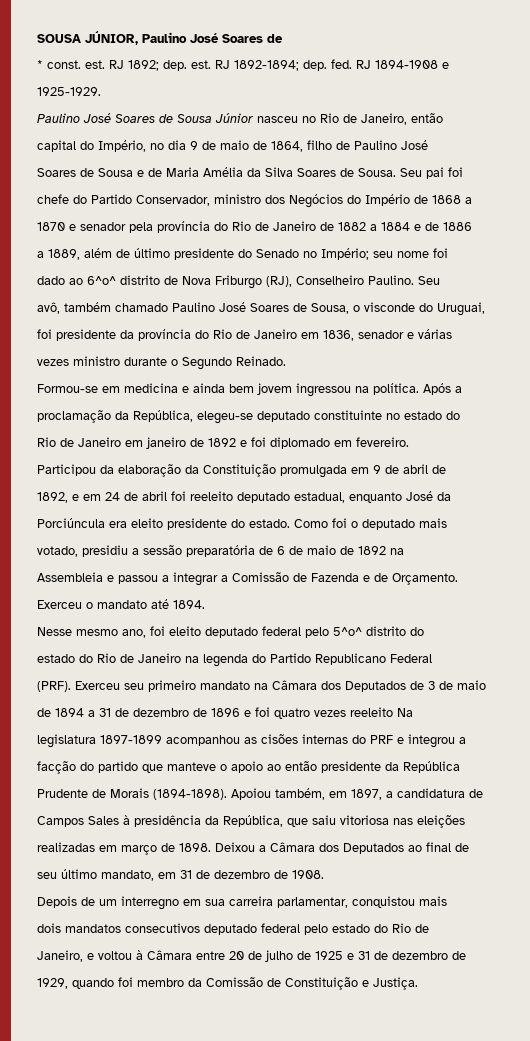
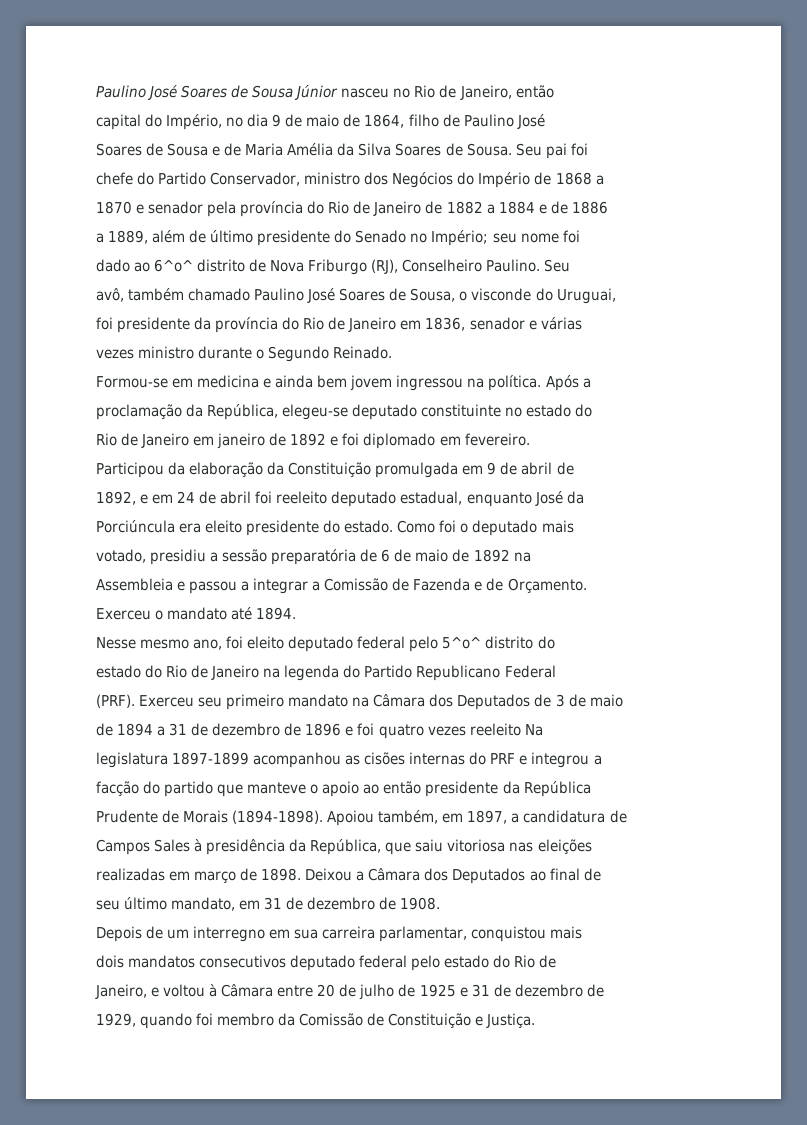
[37,31,283,45] [37,59,449,71] [37,87,101,96] SOUSA JÚNIOR, Paulino José Soares de // * const. est. RJ 1892; dep. est. RJ 1892-1894; dep. fed. RJ 1894-1908 e // 1925-1929. // -> (96, 91) none

